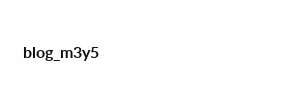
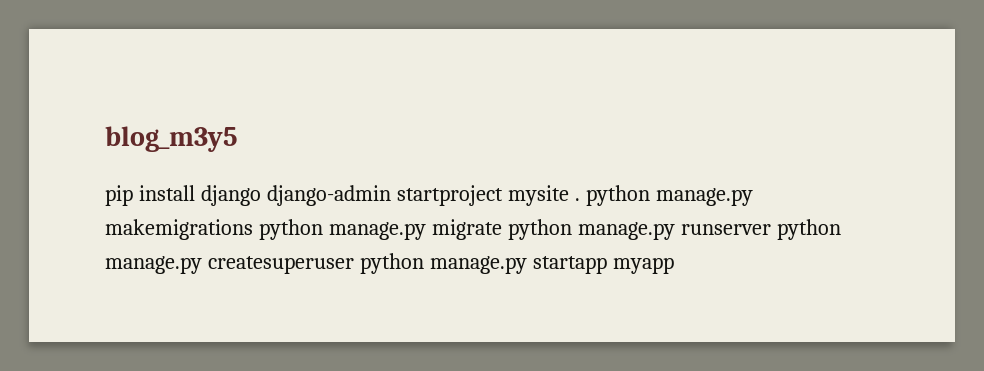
(99, 54) none -> [105,185,753,206] [105,219,841,240] [105,253,674,274] // pip install django django-admin startproject mysite . python manage.py makemigrations python manage.py migrate python manage.py runserver python manage.py createsuperuser python manage.py startapp myapp

